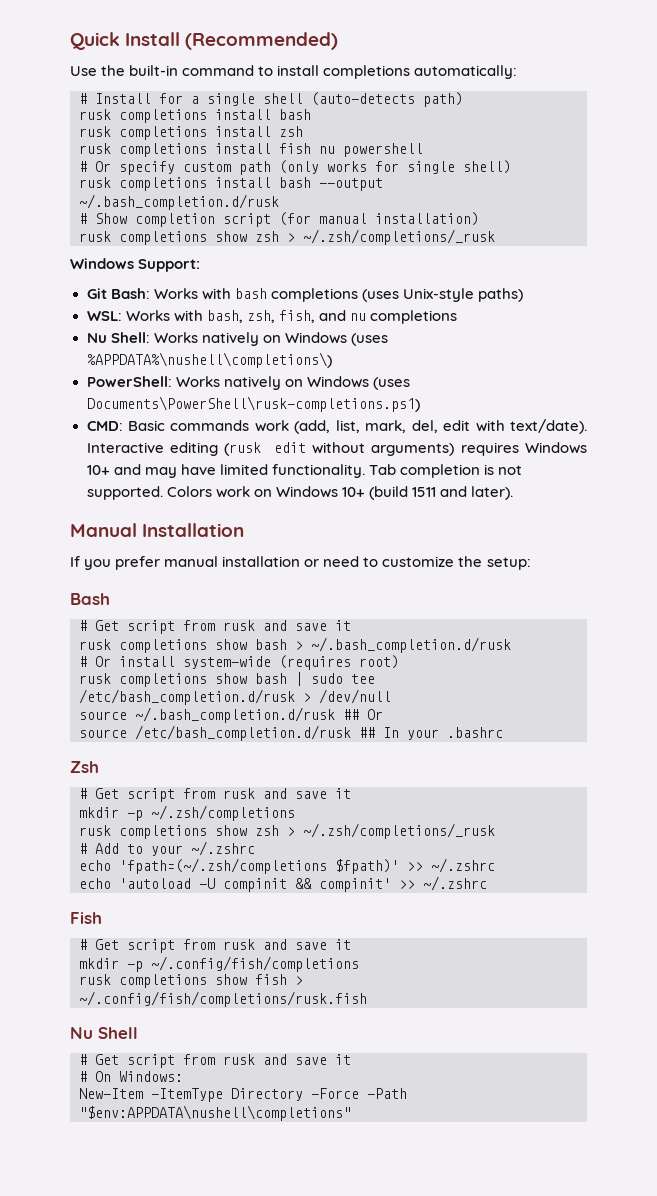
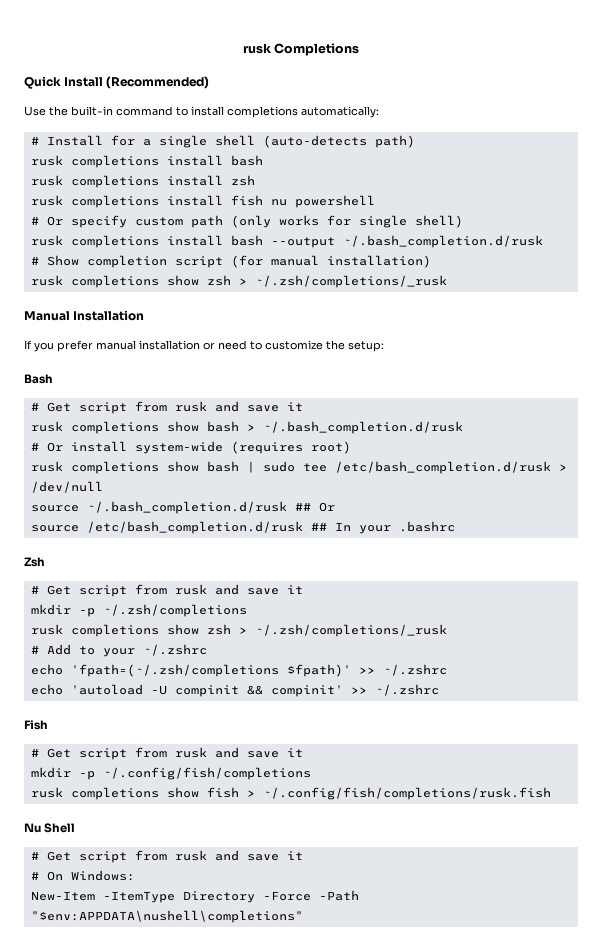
(70, 41) none -> [242,43,360,56] rusk Completions //
[70,258,201,272] [86,288,523,302] [86,310,457,324] [86,332,388,346] [86,352,332,368] [86,376,410,390] [86,396,420,412] [86,419,587,434] [86,442,587,456] [86,464,522,478] [86,486,513,500] // Windows Support: // Git Bash: Works with bash completions (uses Unix-style paths) // WSL: Works with bash, zsh, fish, and nu completions // Nu Shell: Works natively on Windows (uses %APPDATA%\nushell\completions\) // PowerShell: Works natively on Windows (uses Documents\PowerShell\rusk-completions.ps1) // CMD: Basic commands work (add, list, mark, del, edit with text/date). Interactive editing (rusk edit without arguments) requires Windows 10+ and may have limited functionality. Tab completion is not supported. Colors work on Windows 10+ (build 1511 and later). -> (447, 281) none

